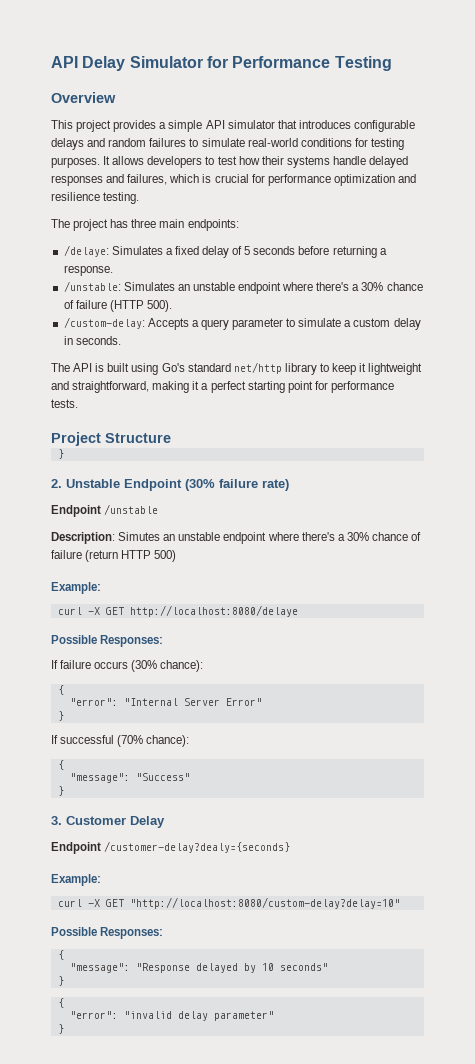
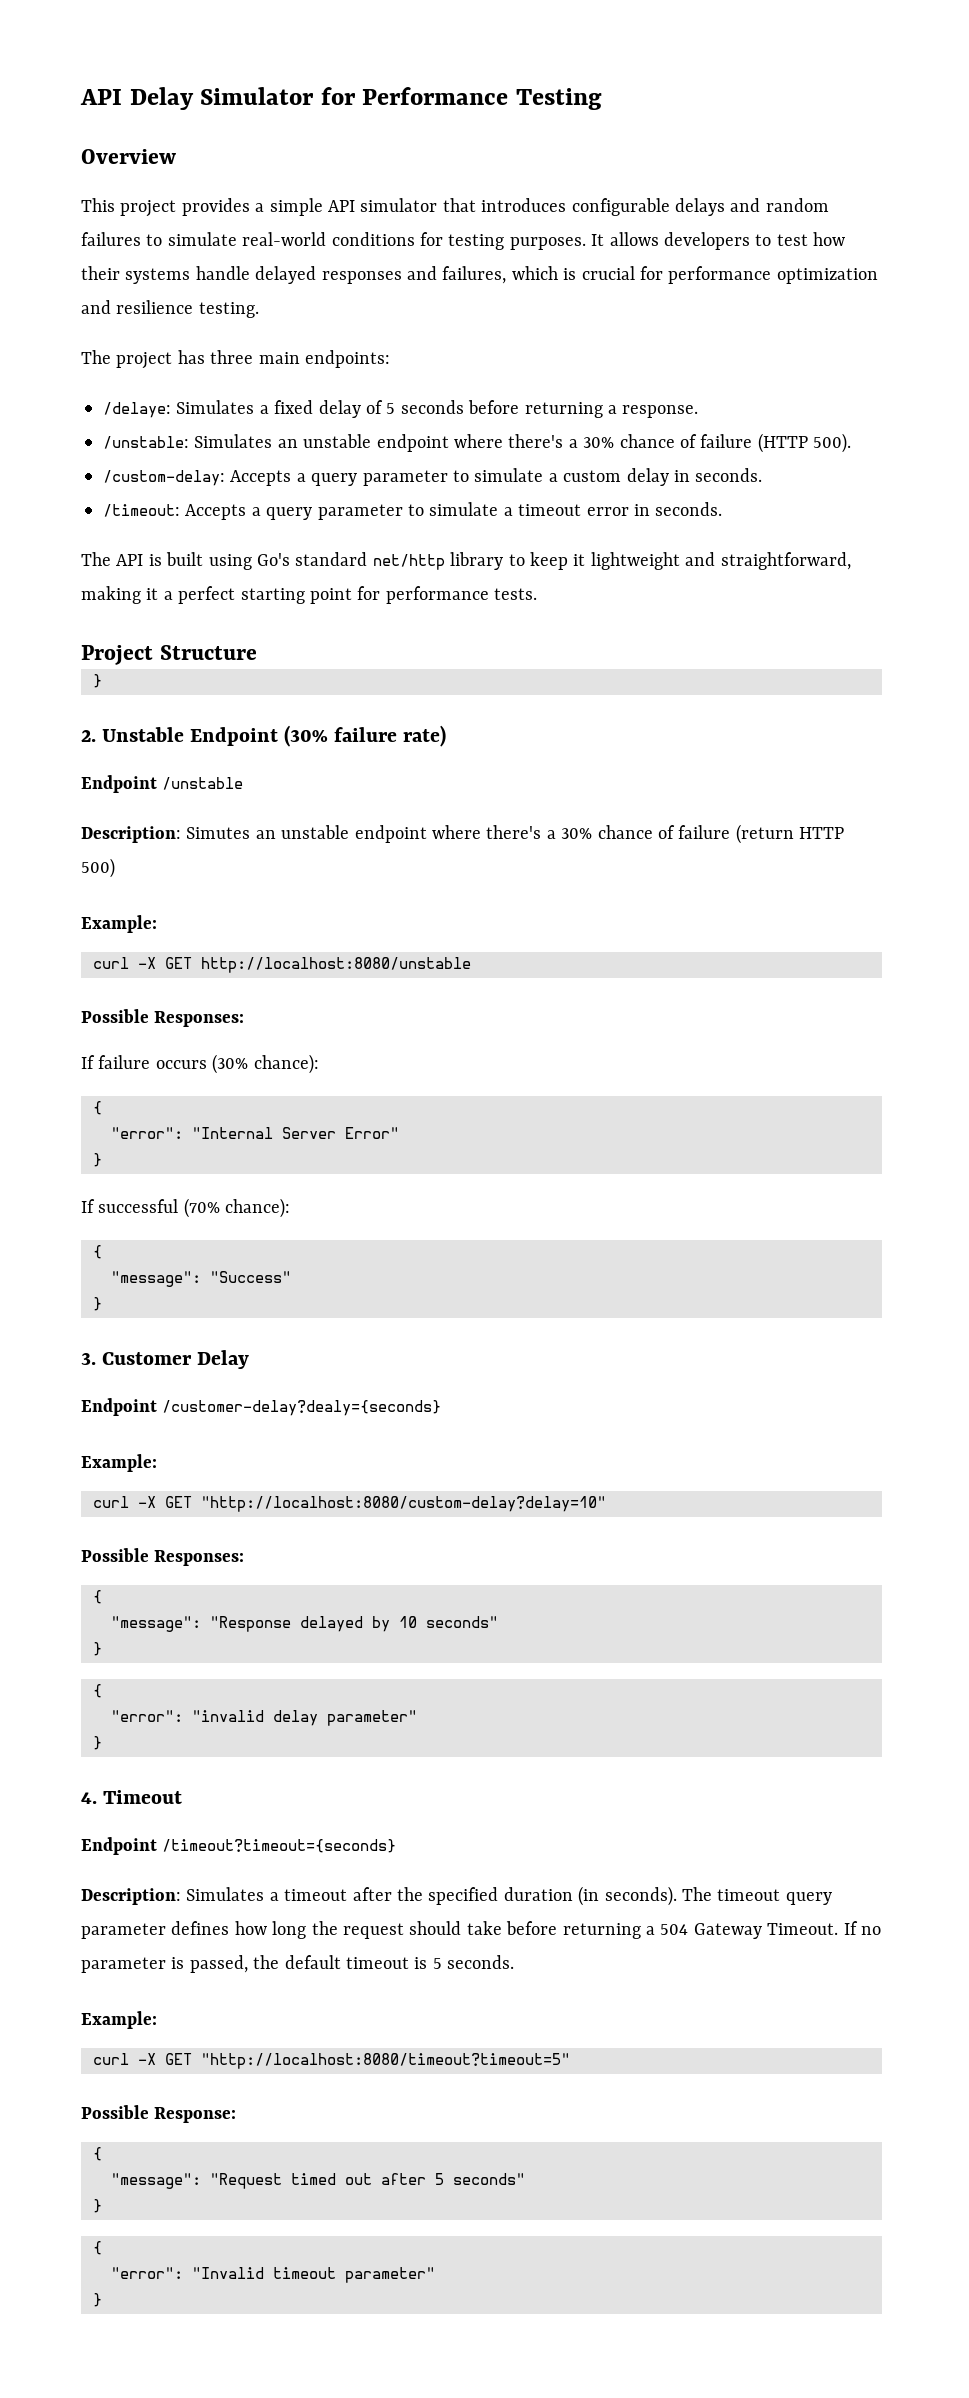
(121, 340) none -> [103,502,723,520] // /timeout: Accepts a query parameter to simulate a timeout error in seconds.
[129,605,298,617] http://localhost:8080/delaye -> [201,957,471,973] http://localhost:8080/unstable
(64, 1029) none -> [81,1790,183,1804] [81,1837,397,1855] [81,1886,832,1906] [81,1921,881,1939] [81,1955,515,1973] [81,2011,157,2029] [93,2053,570,2069] [81,2105,237,2123] [93,2147,102,2161] [111,2173,525,2189] [93,2199,102,2213] [93,2241,102,2255] [111,2267,435,2283] [93,2293,102,2307] // 4. Timeout // Endpoint /timeout?timeout={seconds} // Description: Simulates a timeout after the specified duration (in seconds). The timeout query parameter defines how long the request should take before returning a 504 Gateway Timeout. If no parameter is passed, the default timeout is 5 seconds. // Example: // curl -X GET "http://localhost:8080/timeout?timeout=5" // Possible Response: // { // "message": "Request timed out after 5 seconds" // } // { // "error": "Invalid timeout parameter" // }

